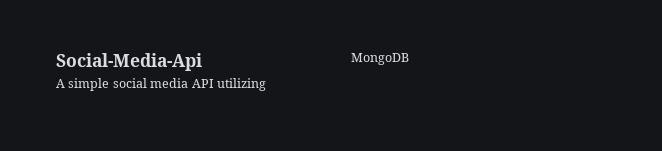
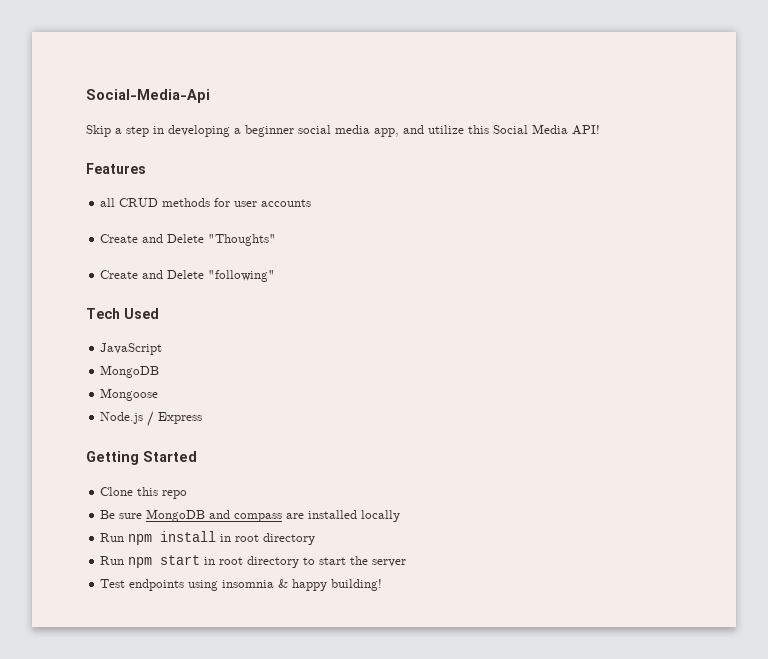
[56,78,266,91] [351,53,409,65] A simple social media API utilizing MongoDB -> [86,124,600,137] [86,163,146,174] [100,198,312,207] [100,234,277,246] [100,270,276,282] [86,308,159,319] [100,343,163,355] [100,365,160,378] [100,388,159,401] [100,411,203,427] [86,451,197,465] [100,487,188,499] [100,509,401,522] [100,531,316,545] [100,555,407,568] [100,579,383,591] Skip a step in developing a beginner social media app, and utilize this Social Media API! // Features // all CRUD methods for user accounts // Create and Delete "Thoughts" // Create and Delete "following" // Tech Used // JavaScript // MongoDB // Mongoose // Node.js / Express // Getting Started // Clone this repo // Be sure MongoDB and compass are installed locally // Run npm install in root directory // Run npm start in root directory to start the server // Test endpoints using insomnia & happy building!

